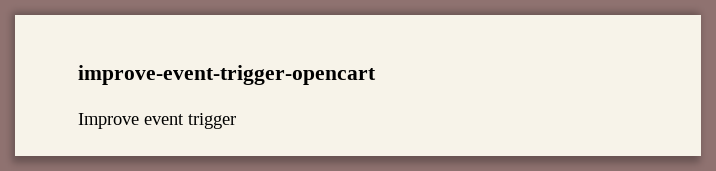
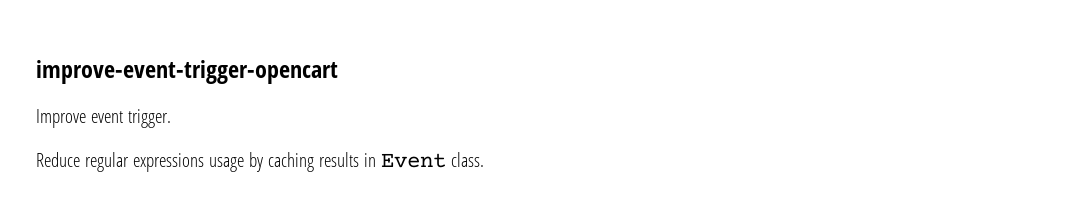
[188,113,236,129] trigger -> [127,109,171,128] [36,152,484,172] trigger. // Reduce regular expressions usage by caching results in Event class.

